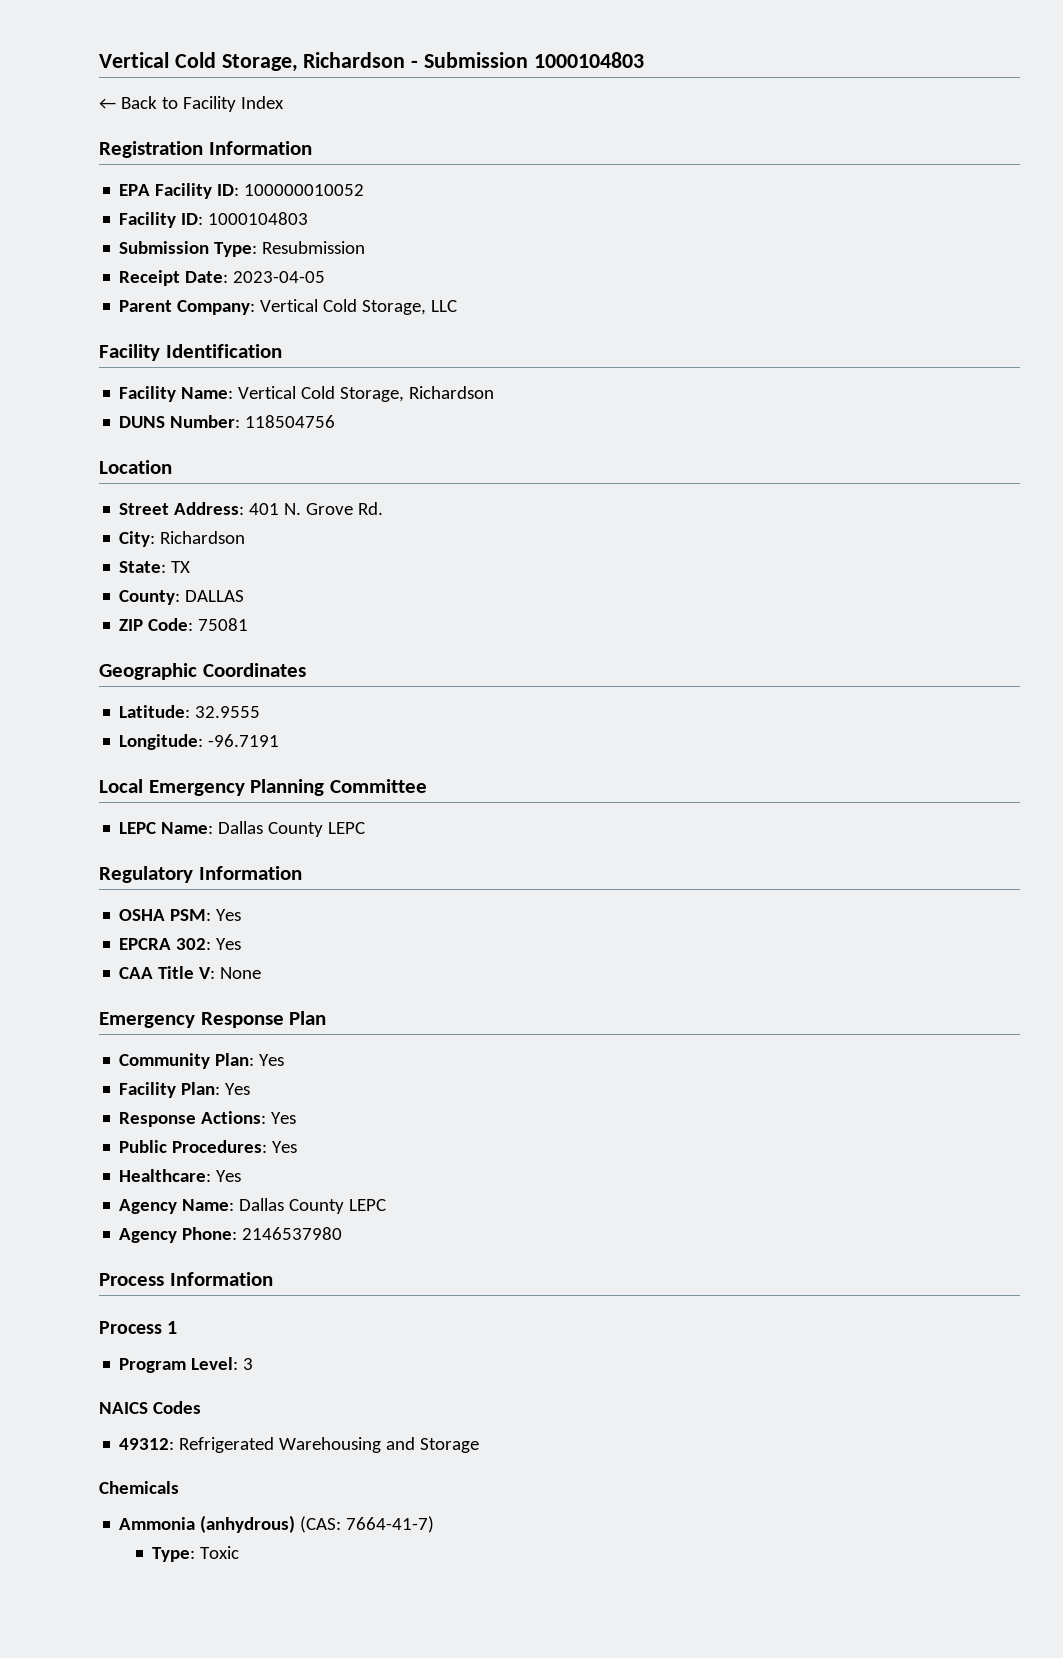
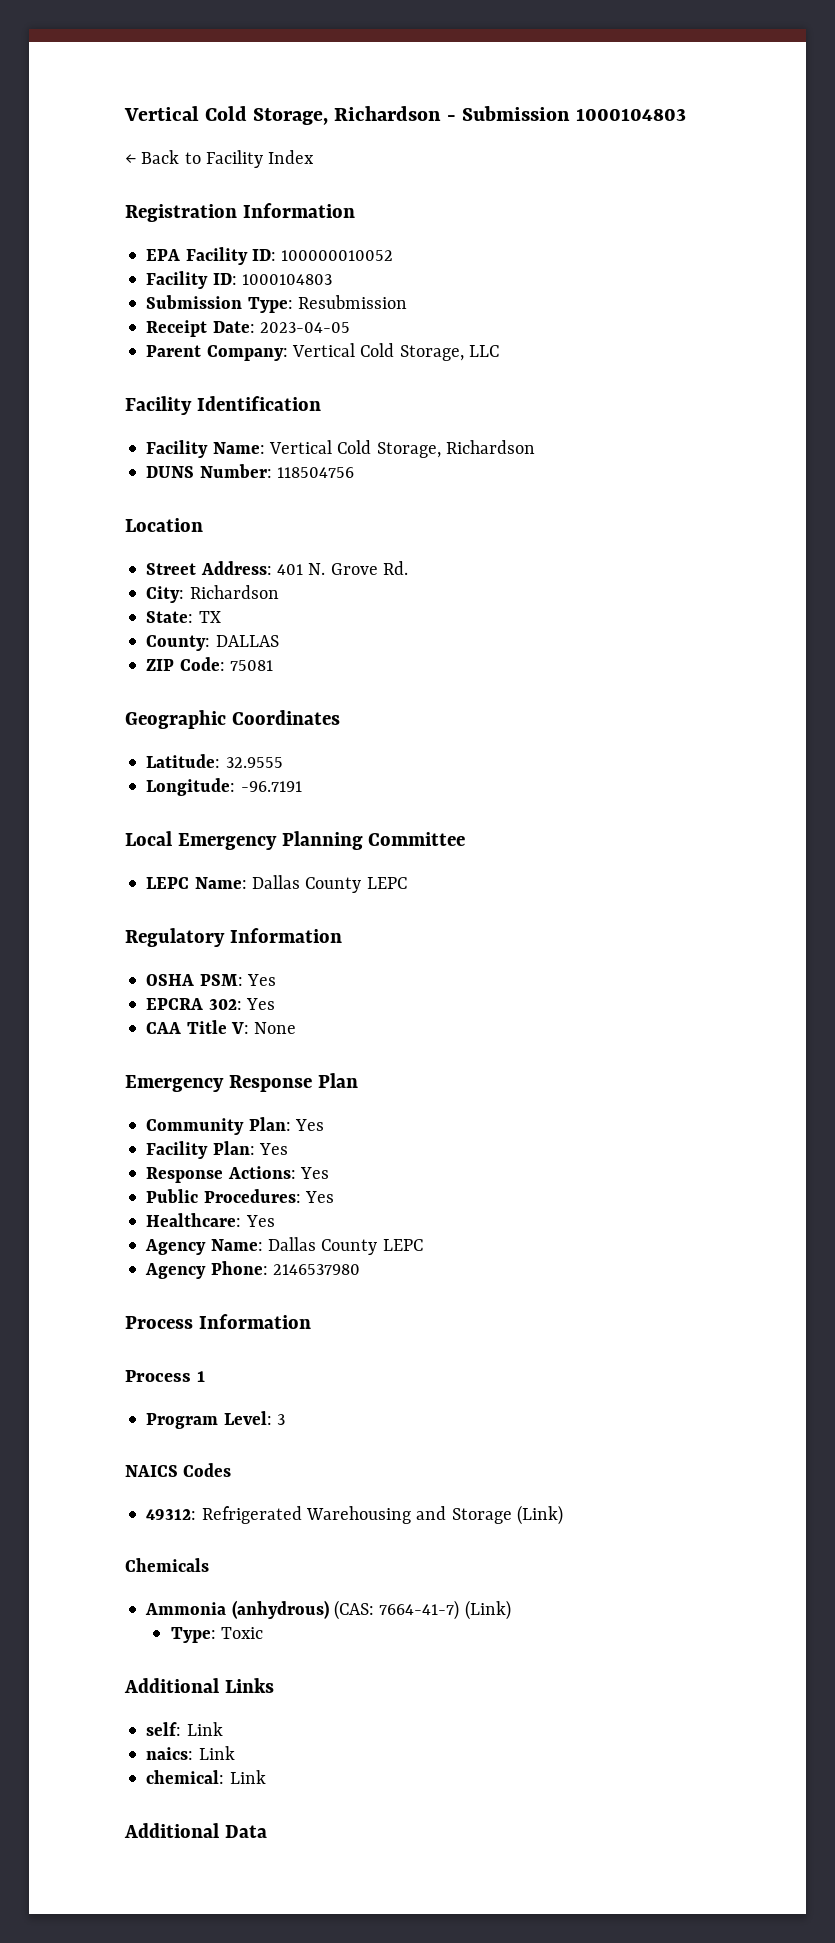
(480, 1445) none -> [516,1505,563,1525] (Link)
(435, 1524) none -> [464,1600,511,1620] (Link)
(240, 1552) none -> [124,1678,274,1693] [146,1722,223,1736] [146,1746,235,1760] [146,1770,266,1784] [124,1823,267,1838] // Additional Links // self: Link // naics: Link // chemical: Link // Additional Data

